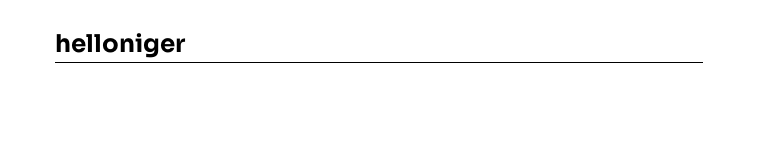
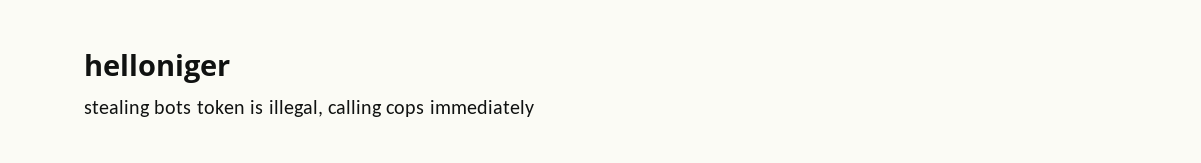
(186, 45) none -> [84,100,534,117] // stealing bots token is illegal, calling cops immediately

